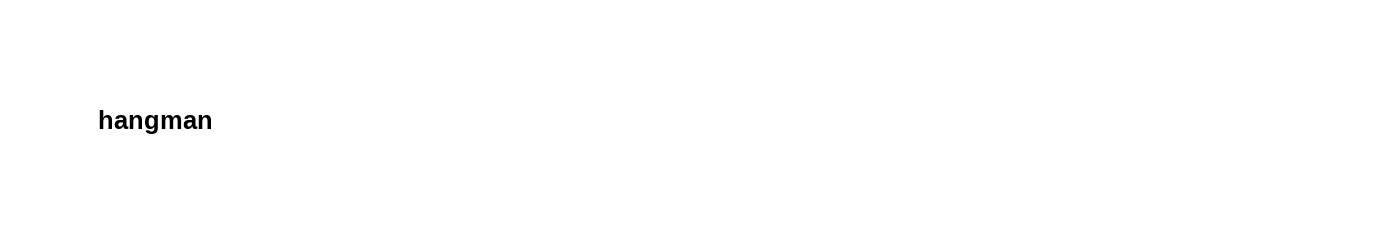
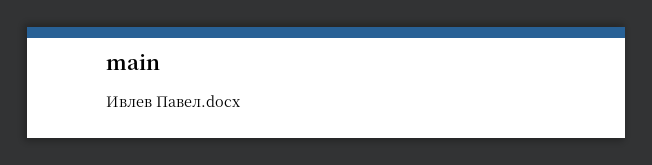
[98,110,213,134] hangman -> [106,54,160,70] [106,95,241,107] main // Ивлев Павел.docx

